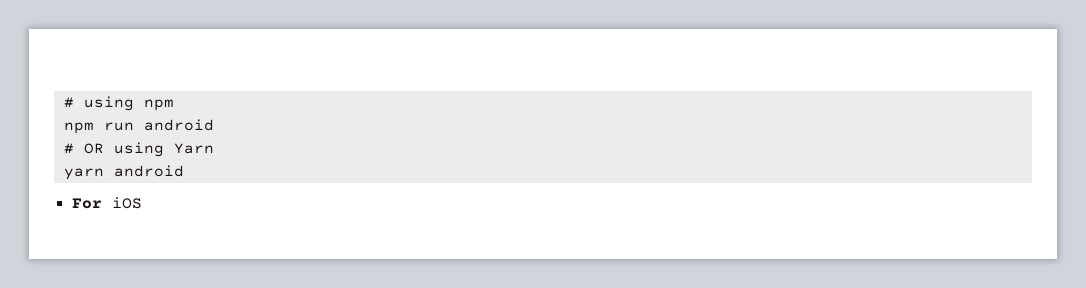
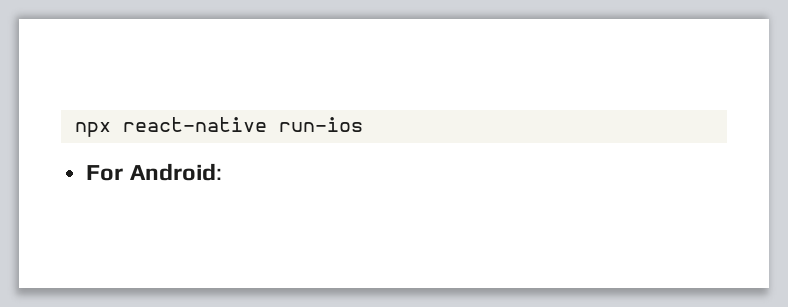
[63,96,174,111] [63,119,214,134] [63,142,214,157] [63,165,184,180] # using npm // npm run android // # OR using Yarn // yarn android -> [74,117,363,137] npx react-native run-ios
[112,197,143,209] iOS -> [129,163,222,181] Android:

